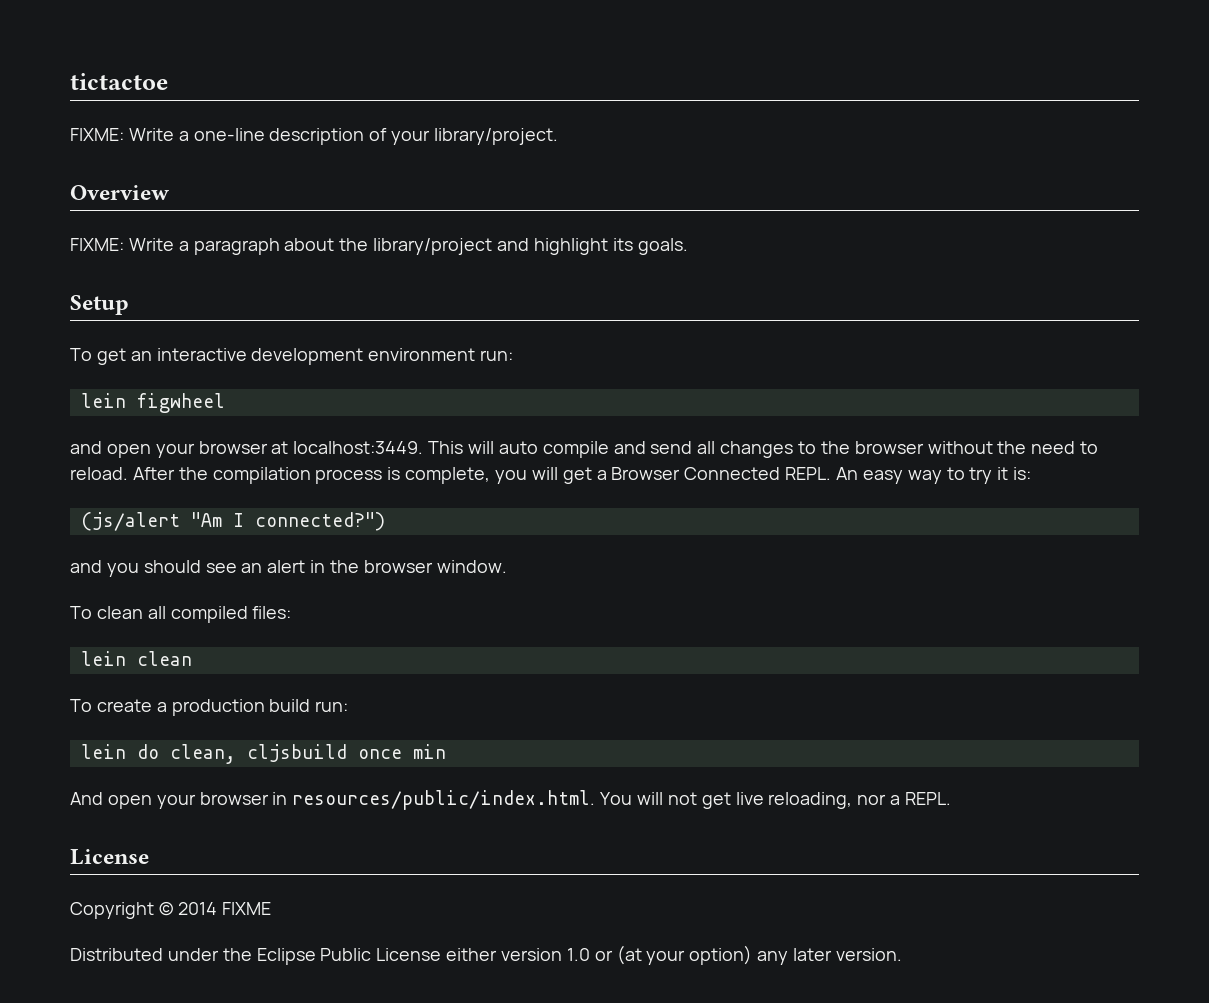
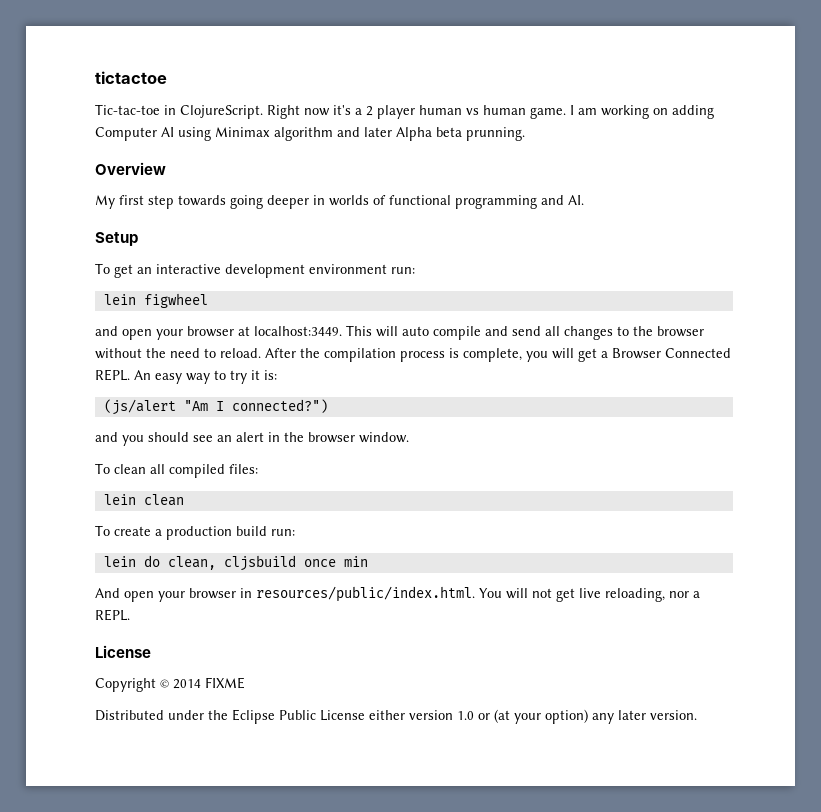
[70,128,559,145] [70,185,170,200] [70,238,688,255] FIXME: Write a one-line description of your library/project. // Overview // FIXME: Write a paragraph about the library/project and highlight its goals. -> [95,104,714,119] [95,127,525,141] [95,162,166,175] [95,195,584,209] Tic-tac-toe in ClojureScript. Right now it's a 2 player human vs human game. I am working on adding Computer AI using Minimax algorithm and later Alpha beta prunning. // Overview // My first step towards going deeper in worlds of functional programming and AI.

